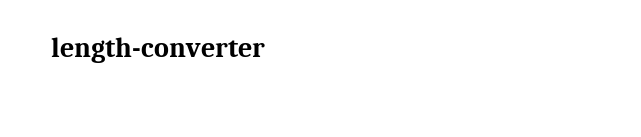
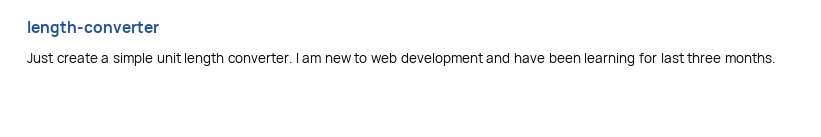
(265, 50) none -> [27,53,775,66] // Just create a simple unit length converter. I am new to web development and have been learning for last three months.

